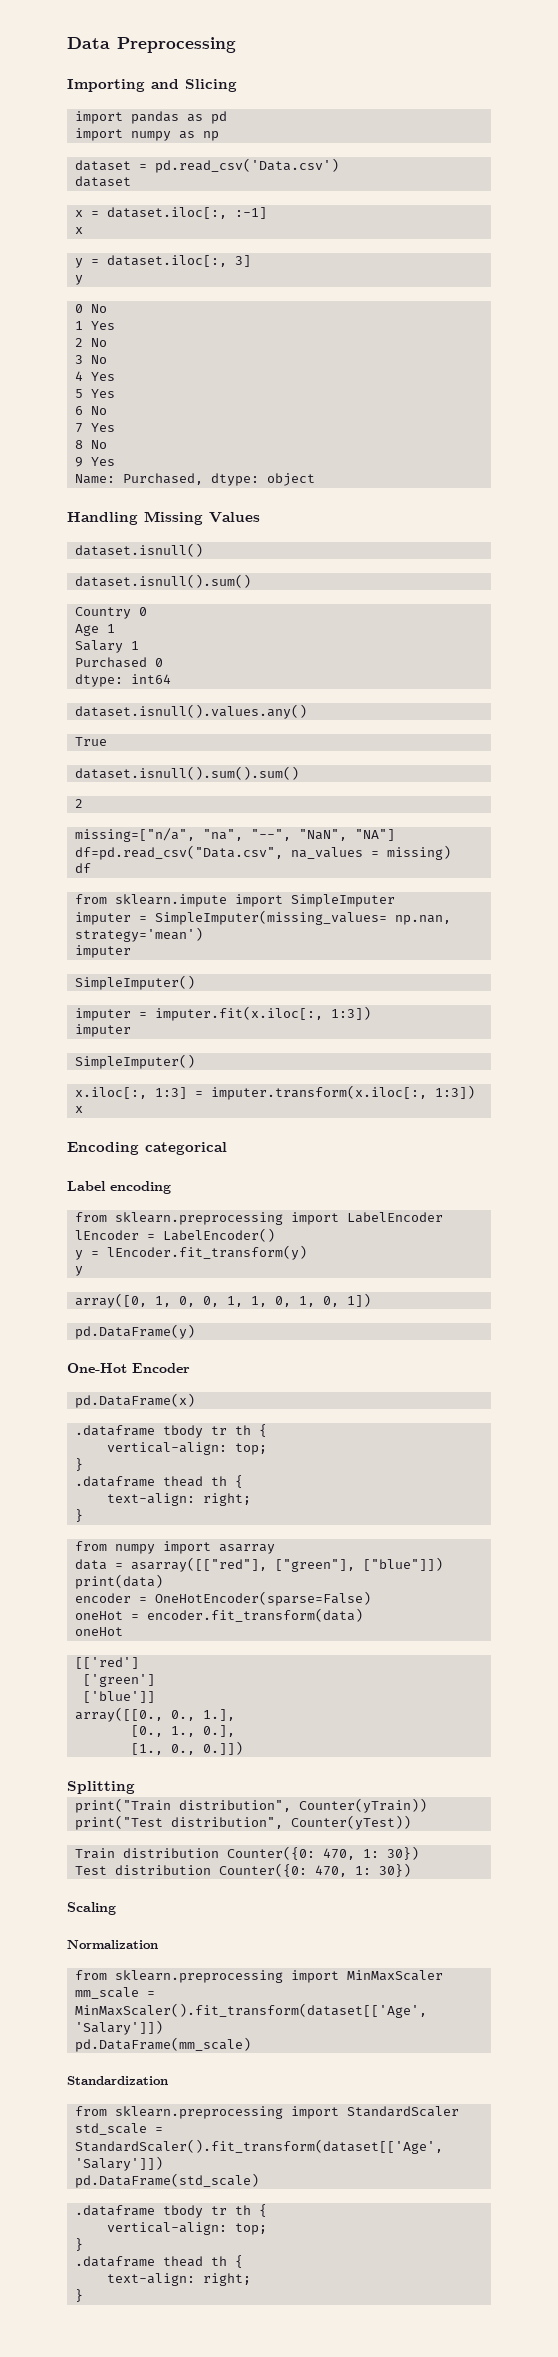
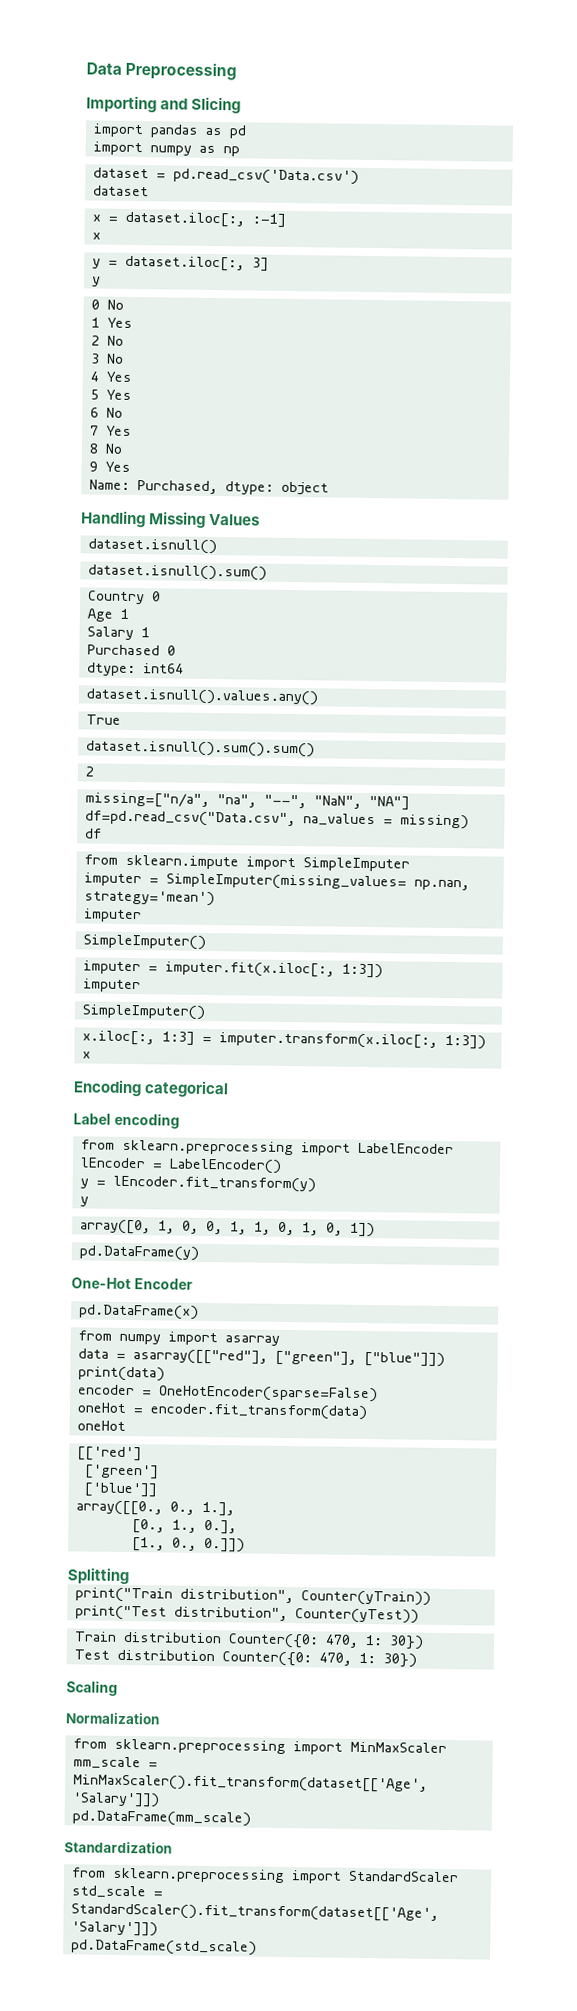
[74,1424,267,1438] [106,1442,267,1455] [74,1458,83,1471] [74,1475,243,1488] [106,1493,251,1506] [74,1509,83,1522] // .dataframe tbody tr th { // vertical-align: top; // } // .dataframe thead th { // text-align: right; // } -> (200, 1312) none
[74,2204,267,2218] [106,2222,267,2235] [74,2238,83,2251] [74,2255,243,2268] [106,2273,251,2286] [74,2289,83,2302] // .dataframe tbody tr th { // vertical-align: top; // } // .dataframe thead th { // text-align: right; // } -> (258, 1947) none

